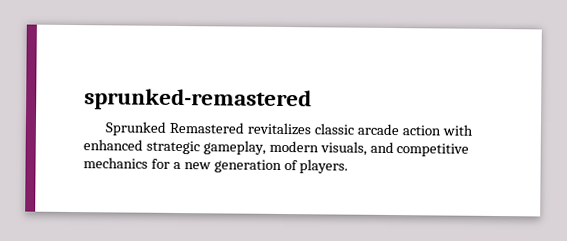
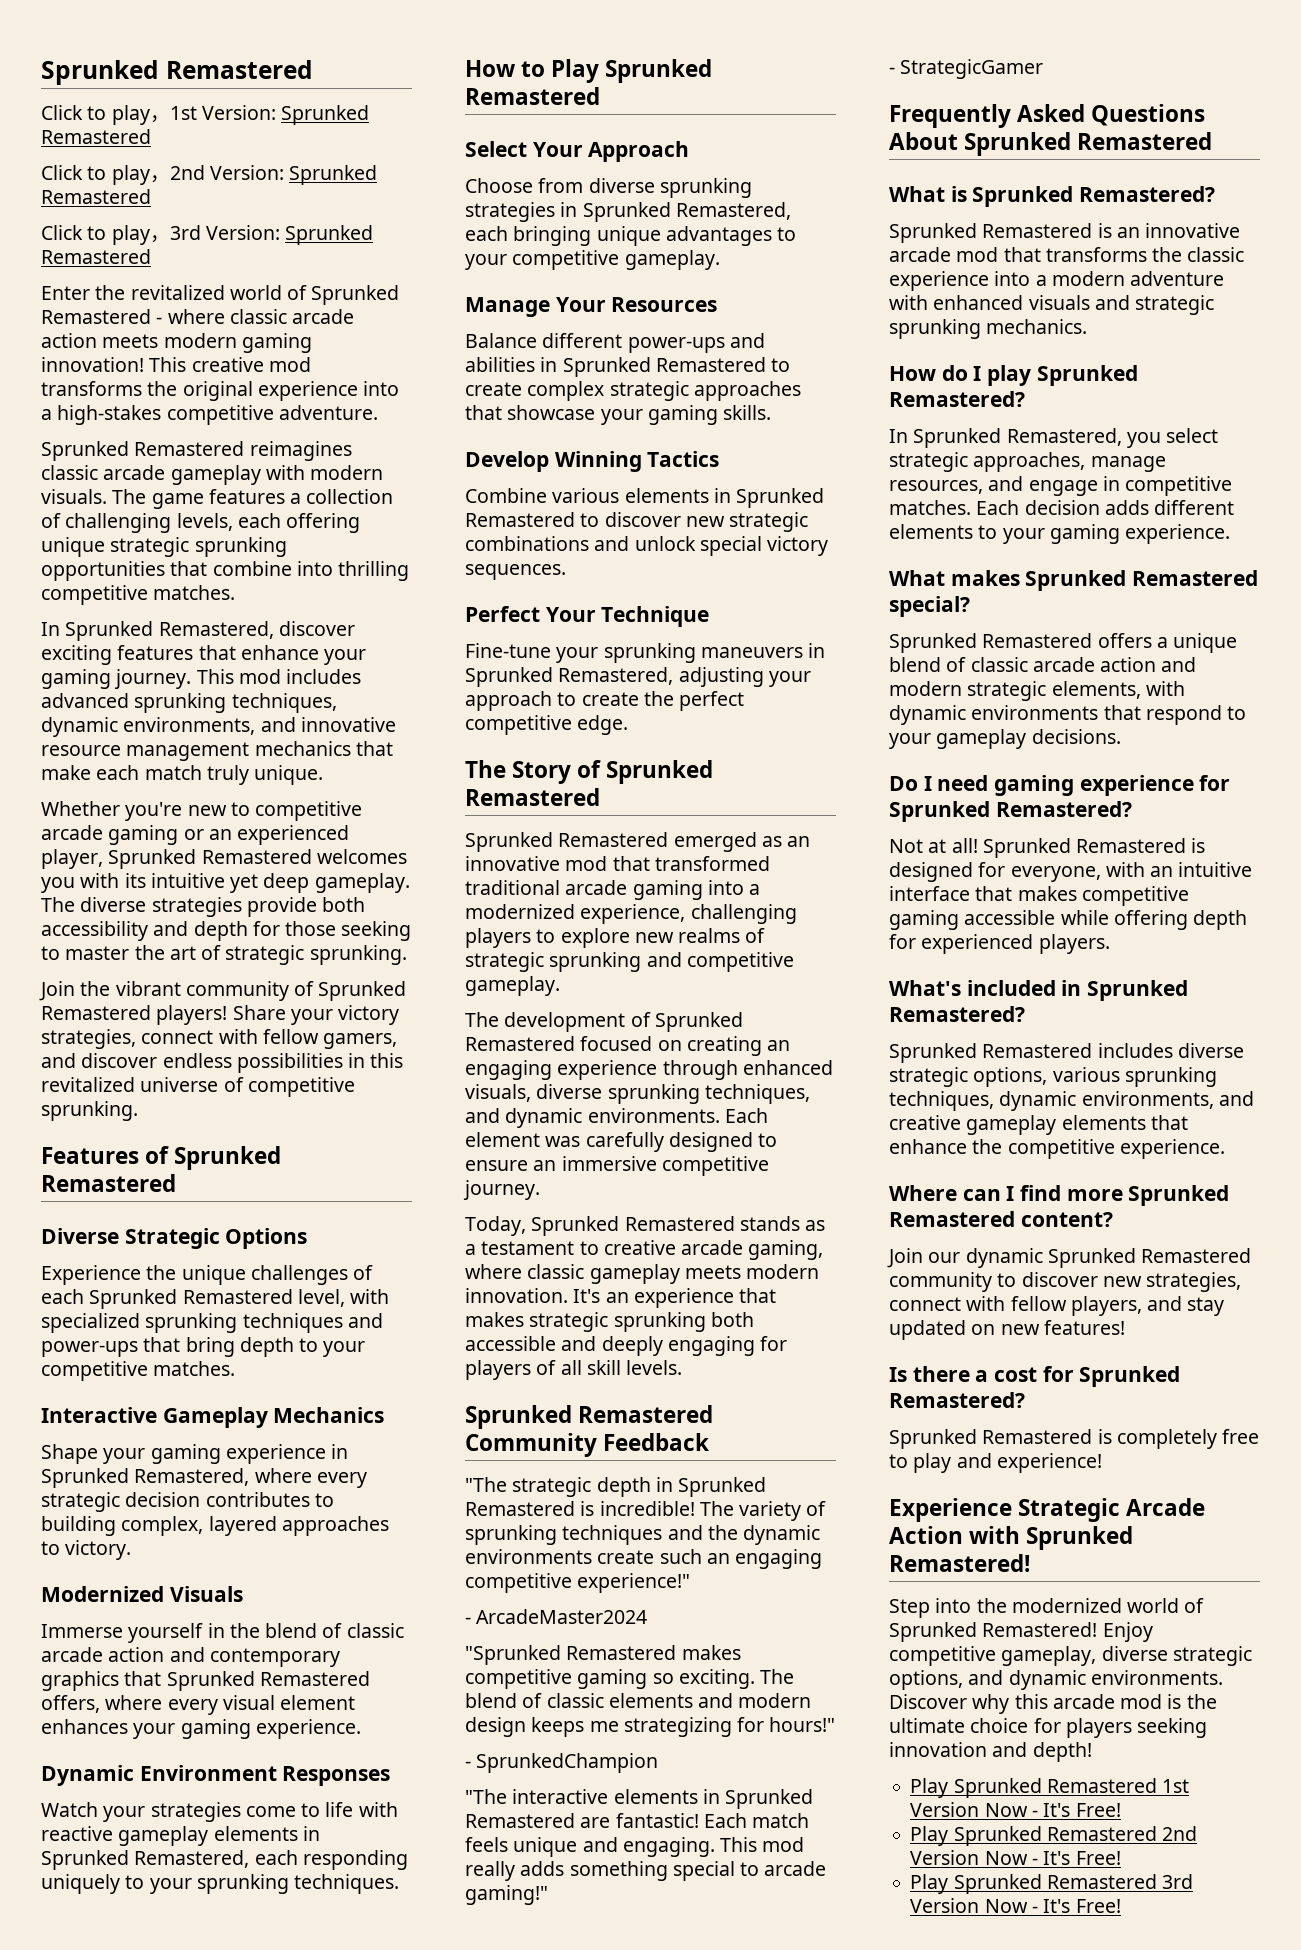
[84,88,312,112] [105,121,473,136] [83,139,470,157] [83,157,349,174] sprunked-remastered // Sprunked Remastered revitalizes classic arcade action with enhanced strategic gameplay, modern visuals, and competitive mechanics for a new generation of players. -> [41,60,313,85] [41,105,370,125] [41,129,151,144] [41,165,378,185] [41,189,151,204] [41,225,374,245] [41,249,151,264] [41,285,400,305] [41,309,355,324] [41,333,312,353] [41,357,311,372] [41,381,400,401] [41,405,378,425] [41,441,352,461] [41,465,384,485] [41,489,394,509] [41,513,361,533] [41,537,287,557] [41,561,410,581] [41,585,236,605] [41,621,355,641] [41,645,367,665] [41,669,362,689] [41,693,337,713] [41,717,396,737] [41,741,393,761] [41,765,324,785] [41,801,363,821] [41,825,350,845] [41,849,407,869] [41,873,410,893] [41,897,366,917] [41,921,412,941] [41,945,407,965] [39,981,407,1001] [41,1005,400,1025] [41,1029,398,1049] [41,1053,404,1073] [41,1077,355,1097] [41,1101,138,1121] [41,1146,282,1170] [41,1174,176,1192] [41,1228,308,1249] [41,1265,374,1285] [41,1289,390,1309] [41,1313,383,1333] [41,1337,366,1357] [41,1361,236,1381] [41,1407,385,1428] [41,1444,349,1464] [41,1468,367,1488] [41,1492,334,1512] [41,1516,389,1536] [41,1540,132,1560] [41,1586,243,1602] [41,1623,404,1643] [41,1647,340,1667] [41,1671,370,1691] [41,1695,356,1715] [41,1719,361,1739] [41,1765,391,1786] [41,1802,398,1822] [41,1826,320,1846] [41,1850,408,1870] [41,1874,400,1894] [465,59,713,83] [465,87,600,105] [465,141,690,162] [465,178,752,198] [465,202,791,222] [465,226,797,246] [465,250,720,270] [465,297,718,317] [465,333,765,353] [465,357,791,377] [465,381,801,401] [465,405,772,425] [465,451,720,472] [465,488,825,508] [465,512,809,532] [465,536,829,556] [465,564,566,580] [465,606,710,627] [465,643,826,663] [465,667,811,687] [465,691,745,711] [465,715,629,735] [465,760,714,784] [465,788,600,806] [465,832,811,852] [465,856,770,871] [465,880,761,900] [465,904,797,924] [465,928,766,948] [465,952,794,972] [465,976,560,996] [465,1012,743,1032] [465,1036,791,1056] [465,1060,833,1080] [465,1084,810,1104] [465,1108,768,1128] [465,1132,778,1152] [465,1156,769,1176] [463,1180,540,1200] [465,1216,826,1236] [465,1240,824,1260] [465,1264,820,1284] [465,1288,777,1308] [465,1312,754,1332] [465,1336,788,1356] [465,1360,683,1380] [465,1405,714,1429] [465,1433,710,1457] [465,1477,767,1497] [465,1501,827,1521] [465,1525,821,1545] [465,1549,823,1569] [465,1573,691,1593] [465,1609,648,1624] [465,1645,741,1665] [465,1669,795,1689] [465,1693,812,1708] [465,1717,836,1737] [465,1753,659,1773] [465,1789,814,1809] [465,1813,810,1828] [465,1837,805,1857] [465,1861,827,1881] [465,1885,548,1905] [889,59,1044,79] [889,104,1206,128] [889,132,1213,156] [889,186,1216,207] [889,223,1241,243] [889,247,1245,262] [889,271,1225,291] [889,295,1215,315] [889,319,1088,339] [889,365,1138,386] [889,391,1025,407] [889,428,1219,448] [889,452,1166,472] [889,476,1233,496] [889,500,1235,515] [889,524,1231,544] [889,570,1259,591] [889,596,970,617] [889,633,1238,653] [889,657,1197,672] [889,681,1185,701] [889,705,1247,725] [889,729,1121,749] [889,775,1231,796] [889,801,1132,822] [889,838,1206,858] [889,862,1253,882] [889,886,1189,906] [889,910,1248,930] [889,934,1110,954] [889,980,1189,1001] [889,1006,1025,1022] [889,1043,1244,1063] [889,1067,1217,1087] [889,1091,1254,1111] [889,1115,1188,1135] [889,1139,1225,1159] [889,1185,1230,1206] [889,1211,1113,1227] [887,1248,1252,1268] [889,1272,1242,1292] [889,1296,1225,1316] [889,1320,1125,1340] [889,1366,1181,1387] [889,1392,1025,1408] [889,1429,1260,1449] [889,1453,1102,1473] [889,1498,1206,1522] [889,1526,1134,1550] [889,1554,1030,1572] [889,1598,1205,1618] [889,1622,1153,1642] [889,1646,1252,1666] [889,1670,1223,1690] [889,1694,1217,1714] [889,1718,1208,1738] [889,1742,1092,1762] [910,1778,1190,1798] [910,1802,1121,1817] [910,1826,1198,1846] [910,1850,1121,1865] [910,1874,1194,1894] [910,1898,1121,1913] Sprunked Remastered // Click to play，1st Version: Sprunked Remastered // Click to play，2nd Version: Sprunked Remastered // Click to play，3rd Version: Sprunked Remastered // Enter the revitalized world of Sprunked Remastered - where classic arcade action meets modern gaming innovation! This creative mod transforms the original experience into a high-stakes competitive adventure. // Sprunked Remastered reimagines classic arcade gameplay with modern visuals. The game features a collection of challenging levels, each offering unique strategic sprunking opportunities that combine into thrilling competitive matches. // In Sprunked Remastered, discover exciting features that enhance your gaming journey. This mod includes advanced sprunking techniques, dynamic environments, and innovative resource management mechanics that make each match truly unique. // Whether you're new to competitive arcade gaming or an experienced player, Sprunked Remastered welcomes you with its intuitive yet deep gameplay. The diverse strategies provide both accessibility and depth for those seeking to master the art of strategic sprunking. // Join the vibrant community of Sprunked Remastered players! Share your victory strategies, connect with fellow gamers, and discover endless possibilities in this revitalized universe of competitive sprunking. // Features of Sprunked Remastered // Diverse Strategic Options // Experience the unique challenges of each Sprunked Remastered level, with specialized sprunking techniques and power-ups that bring depth to your competitive matches. // Interactive Gameplay Mechanics // Shape your gaming experience in Sprunked Remastered, where every strategic decision contributes to building complex, layered approaches to victory. // Modernized Visuals // Immerse yourself in the blend of classic arcade action and contemporary graphics that Sprunked Remastered offers, where every visual element enhances your gaming experience. // Dynamic Environment Responses // Watch your strategies come to life with reactive gameplay elements in Sprunked Remastered, each responding uniquely to your sprunking techniques. // How to Play Sprunked Remastered // Select Your Approach // Choose from diverse sprunking strategies in Sprunked Remastered, each bringing unique advantages to your competitive gameplay. // Manage Your Resources // Balance different power-ups and abilities in Sprunked Remastered to create complex strategic approaches that showcase your gaming skills. // Develop Winning Tactics // Combine various elements in Sprunked Remastered to discover new strategic combinations and unlock special victory sequences. // Perfect Your Technique // Fine-tune your sprunking maneuvers in Sprunked Remastered, adjusting your approach to create the perfect competitive edge. // The Story of Sprunked Remastered // Sprunked Remastered emerged as an innovative mod that transformed traditional arcade gaming into a modernized experience, challenging players to explore new realms of strategic sprunking and competitive gameplay. // The development of Sprunked Remastered focused on creating an engaging experience through enhanced visuals, diverse sprunking techniques, and dynamic environments. Each element was carefully designed to ensure an immersive competitive journey. // Today, Sprunked Remastered stands as a testament to creative arcade gaming, where classic gameplay meets modern innovation. It's an experience that makes strategic sprunking both accessible and deeply engaging for players of all skill levels. // Sprunked Remastered Community Feedback // "The strategic depth in Sprunked Remastered is incredible! The variety of sprunking techniques and the dynamic environments create such an engaging competitive experience!" // - ArcadeMaster2024 // "Sprunked Remastered makes competitive gaming so exciting. The blend of classic elements and modern design keeps me strategizing for hours!" // - SprunkedChampion // "The interactive elements in Sprunked Remastered are fantastic! Each match feels unique and engaging. This mod really adds something special to arcade gaming!" // - StrategicGamer // Frequently Asked Questions About Sprunked Remastered // What is Sprunked Remastered? // Sprunked Remastered is an innovative arcade mod that transforms the classic experience into a modern adventure with enhanced visuals and strategic sprunking mechanics. // How do I play Sprunked Remastered? // In Sprunked Remastered, you select strategic approaches, manage resources, and engage in competitive matches. Each decision adds different elements to your gaming experience. // What makes Sprunked Remastered special? // Sprunked Remastered offers a unique blend of classic arcade action and modern strategic elements, with dynamic environments that respond to your gameplay decisions. // Do I need gaming experience for Sprunked Remastered? // Not at all! Sprunked Remastered is designed for everyone, with an intuitive interface that makes competitive gaming accessible while offering depth for experienced players. // What's included in Sprunked Remastered? // Sprunked Remastered includes diverse strategic options, various sprunking techniques, dynamic environments, and creative gameplay elements that enhance the competitive experience. // Where can I find more Sprunked Remastered content? // Join our dynamic Sprunked Remastered community to discover new strategies, connect with fellow players, and stay updated on new features! // Is there a cost for Sprunked Remastered? // Sprunked Remastered is completely free to play and experience! // Experience Strategic Arcade Action with Sprunked Remastered! // Step into the modernized world of Sprunked Remastered! Enjoy competitive gameplay, diverse strategic options, and dynamic environments. Discover why this arcade mod is the ultimate choice for players seeking innovation and depth! // Play Sprunked Remastered 1st Version Now - It's Free! // Play Sprunked Remastered 2nd Version Now - It's Free! // Play Sprunked Remastered 3rd Version Now - It's Free!

